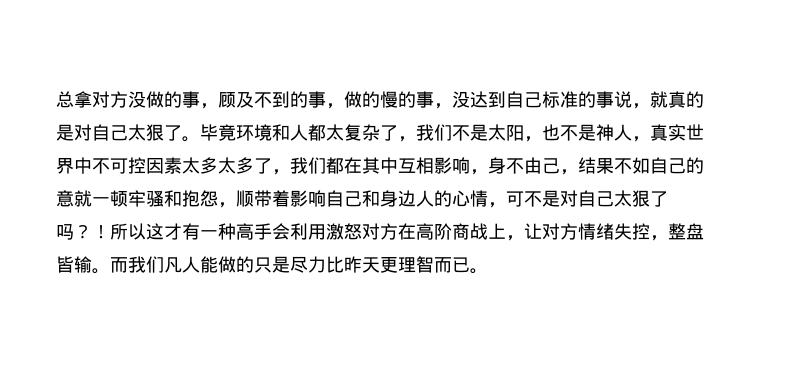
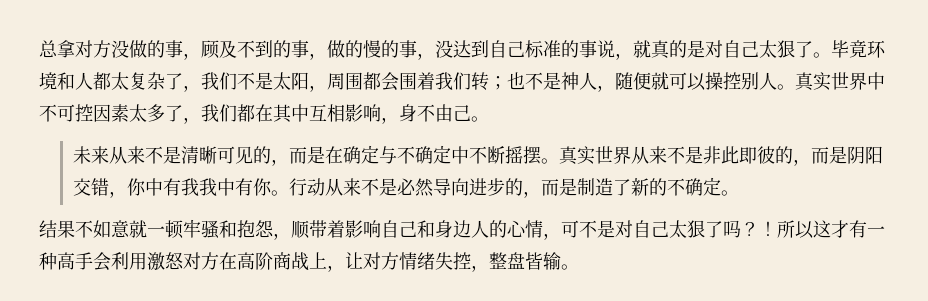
[542,124,650,142] 也不是神人， -> [327,72,795,92] 周围都会围着我们转；也不是神人，随便就可以操控别人。
[218,157,254,174] 太多 -> (165, 113) none
[560,169,578,175] ， -> [471,116,489,122] [73,145,884,166] [73,177,740,198] 。 // 未来从来不是清晰可见的，而是在确定与不确定中不断摇摆。真实世界从来不是非此即彼的，而是阴阳交错，你中有我我中有你。行动从来不是必然导向进步的，而是制造了新的不确定。 //
[650,157,704,174] 自己的 -> (111, 229) none
[110,256,488,274] 而我们凡人能做的只是尽力比昨天更理智而已。 -> (579, 267) none

